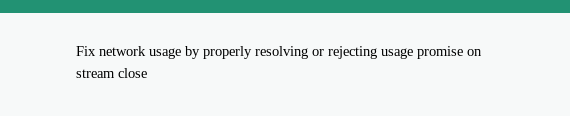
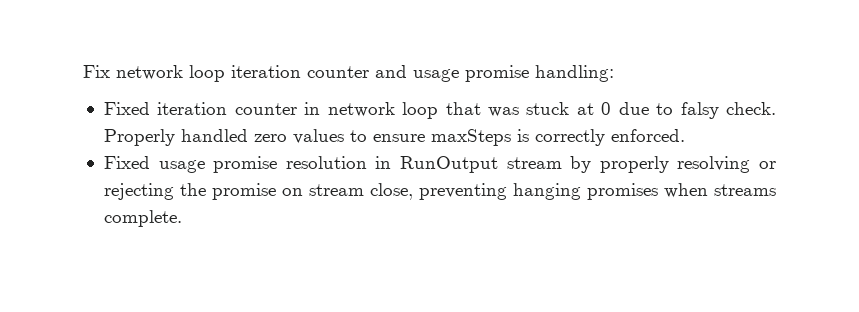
[149,48,181,59] usage -> [189,65,614,82] [103,102,777,119] [103,129,685,146] [103,156,562,173] loop iteration counter and usage promise handling: // Fixed iteration counter in network loop that was stuck at 0 due to falsy check. Properly handled zero values to ensure maxSteps is correctly enforced. // Fixed usage promise resolution in RunOutput stream
[381,48,413,59] usage -> [179,183,206,196] the
[118,68,147,78] close -> [369,183,776,200] [103,210,182,227] close, preventing hanging promises when streams complete.

